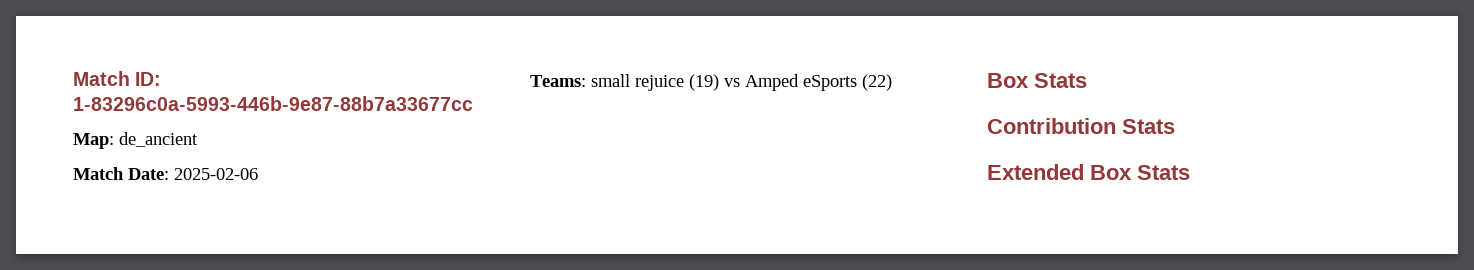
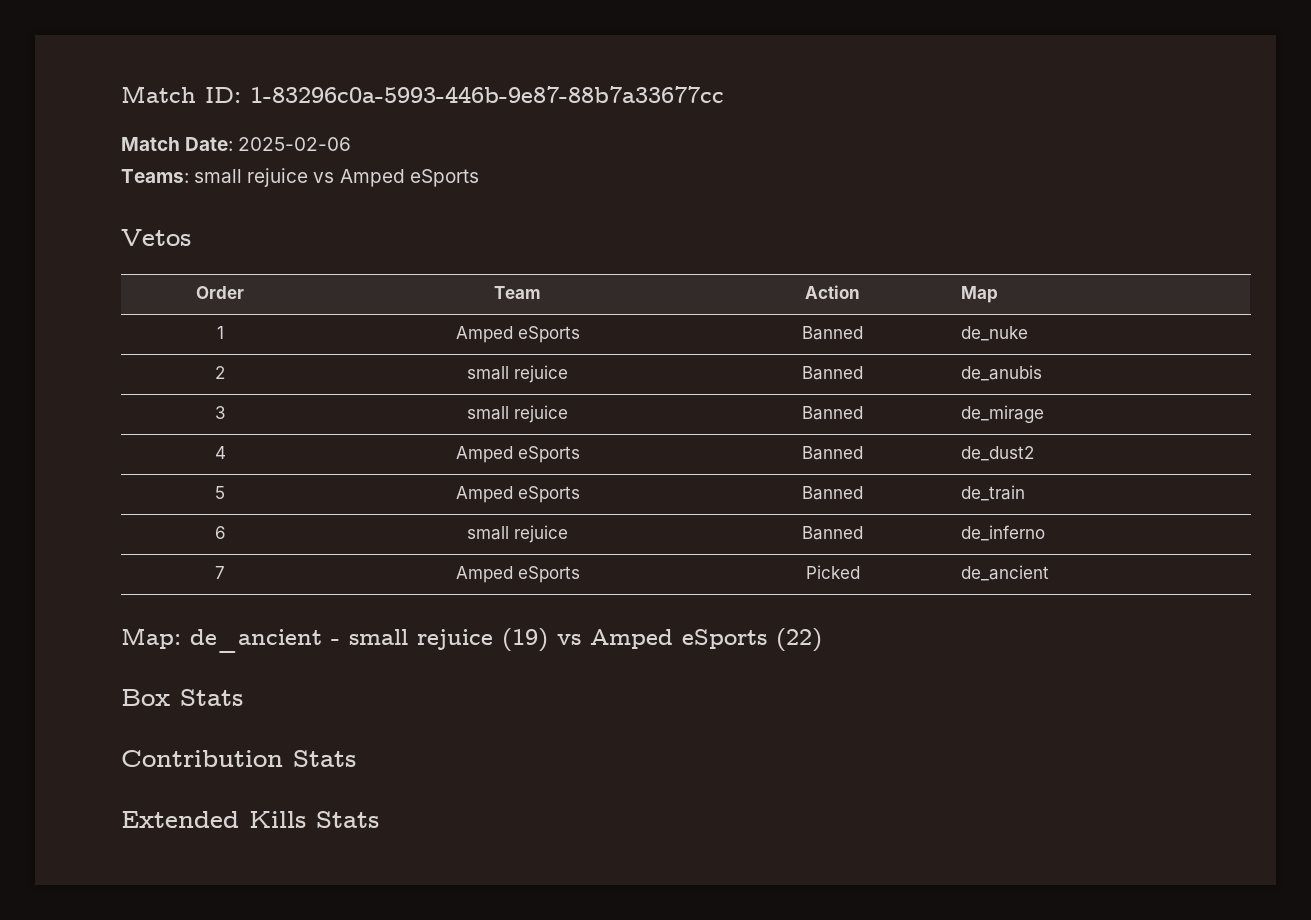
[73,132,198,149] // Map: de_ancient -> (724, 94) none
(684, 83) none -> [313,169,479,187] [121,229,191,246] [196,286,244,299] [493,286,541,299] [805,285,860,299] [961,286,999,303] [216,326,224,339] [455,326,580,343] [802,326,863,340] [961,326,1029,341] [215,366,225,379] [466,365,568,383] [802,366,863,380] [961,365,1043,381] [214,406,226,419] [466,405,568,423] [802,406,863,420] [961,405,1045,423] [214,446,226,459] [455,446,580,463] [802,446,863,460] [961,446,1035,461] [215,486,225,499] [455,486,580,503] [802,486,863,500] [961,485,1026,501] [214,526,226,539] [466,525,568,543] [802,526,863,540] [961,525,1046,541] [215,566,225,579] [455,566,580,583] [805,565,860,579] [961,565,1050,581] [121,628,493,653] vs Amped eSports // Vetos // Order | Team | Action | Map // 1 | Amped eSports | Banned | de_nuke // 2 | small rejuice | Banned | de_anubis // 3 | small rejuice | Banned | de_mirage // 4 | Amped eSports | Banned | de_dust2 // 5 | Amped eSports | Banned | de_train // 6 | small rejuice | Banned | de_inferno // 7 | Amped eSports | Picked | de_ancient // Map: de_ancient - small rejuice
[1090,165,1132,180] Box -> [249,811,306,828] Kills

